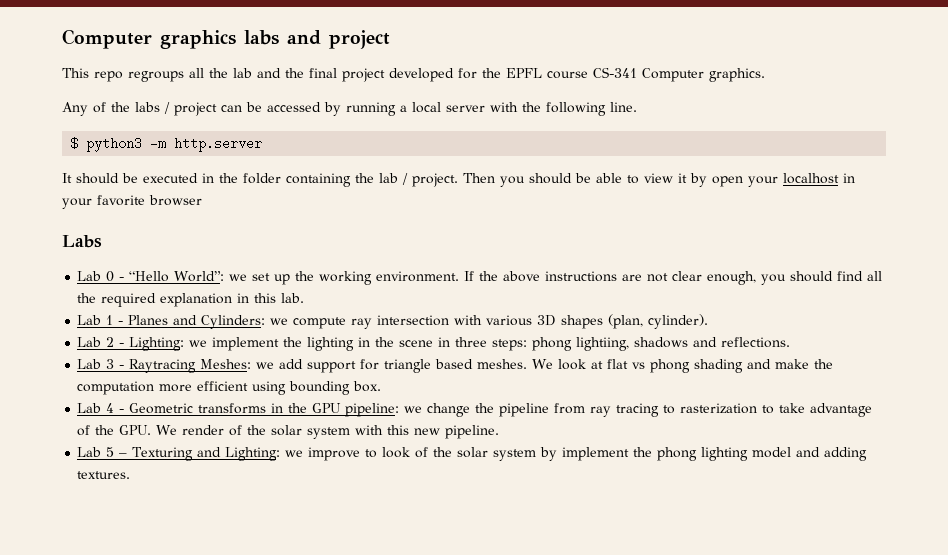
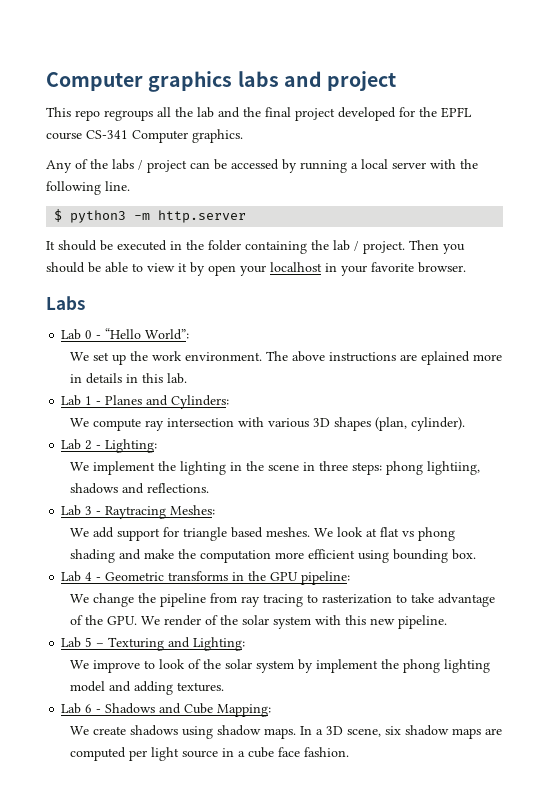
[149,195,202,206] browser -> [418,262,466,273] browser.
[229,274,248,281] we -> [70,352,90,361] // We
[319,271,883,285] [77,293,233,307] working environment. If the above instructions are not clear enough, you should find all the required explanation -> [152,351,503,365] [70,373,123,384] work environment. The above instructions are eplained more in details
[270,318,289,325] we -> [70,418,90,427] // We
[189,340,208,347] we -> [70,462,90,471] // We
[256,362,275,369] we -> [70,528,90,537] // We
[404,406,423,413] we -> [70,594,90,603] // We
[285,450,304,457] we -> [70,660,90,669] // We
(131, 475) none -> [61,703,272,717] [70,725,503,739] [70,747,350,761] // Lab 6 - Shadows and Cube Mapping: // We create shadows using shadow maps. In a 3D scene, six shadow maps are computed per light source in a cube face fashion.

